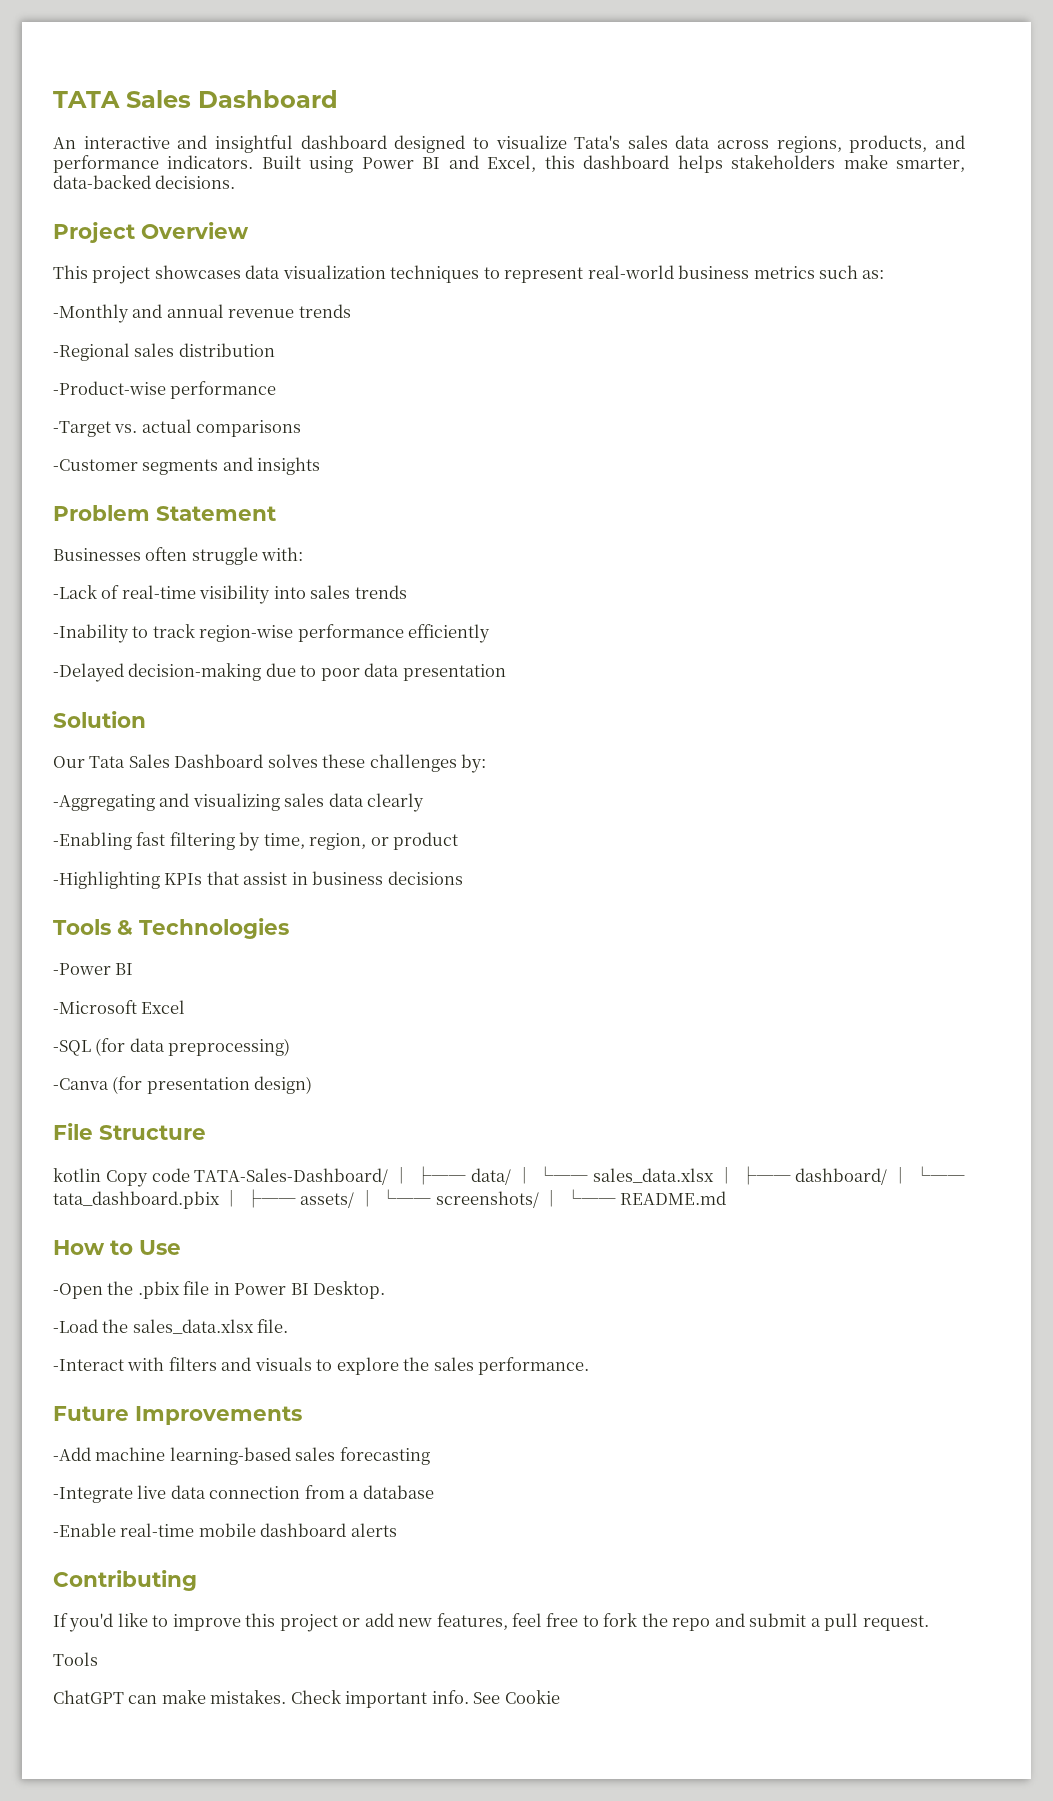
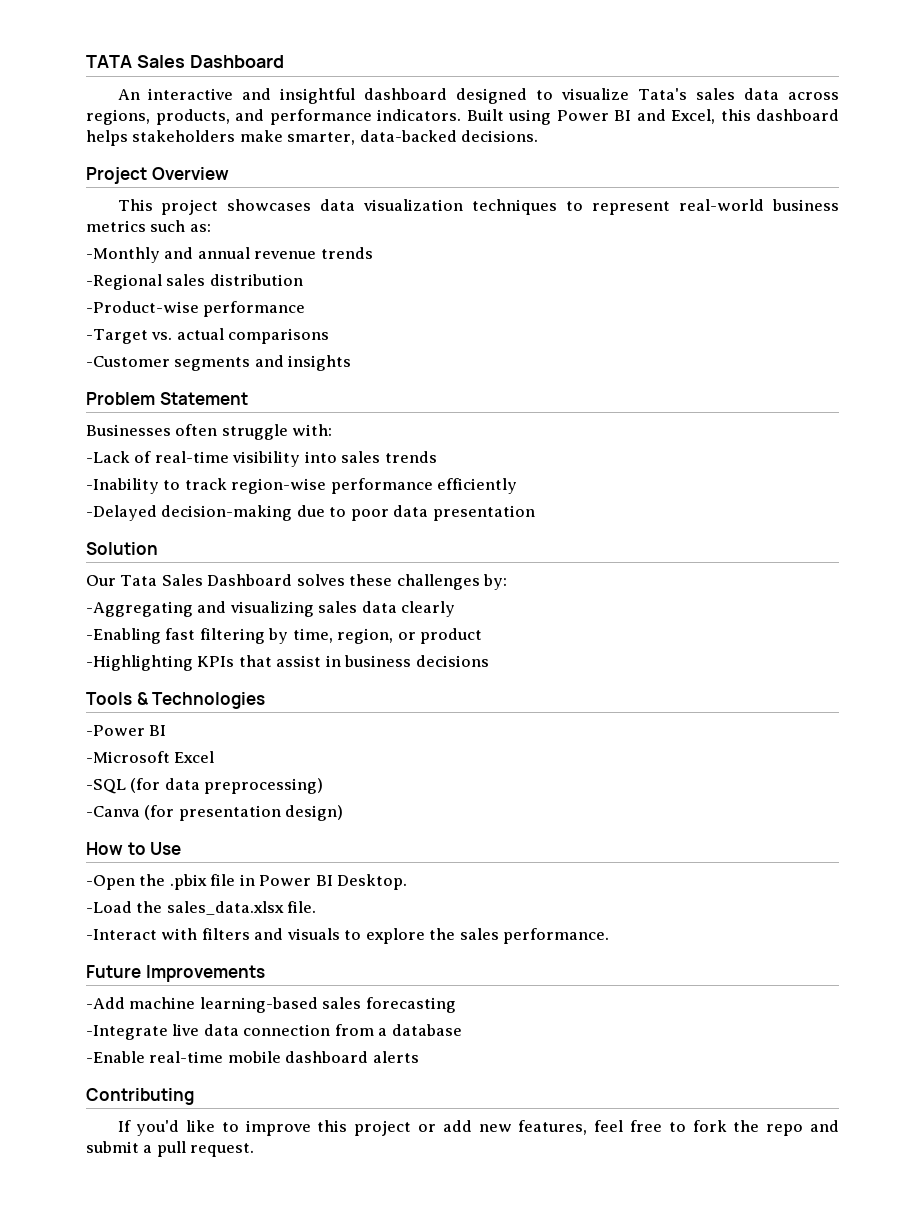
[53,1123,206,1140] [53,1166,966,1187] [53,1189,727,1209] // File Structure // kotlin Copy code TATA-Sales-Dashboard/ │ ├── data/ │ └── sales_data.xlsx │ ├── dashboard/ │ └── tata_dashboard.pbix │ ├── assets/ │ └── screenshots/ │ └── README.md -> (344, 813) none
[53,1652,98,1666] [53,1690,560,1708] // Tools // ChatGPT can make mistakes. Check important info. See Cookie -> (255, 1150) none

